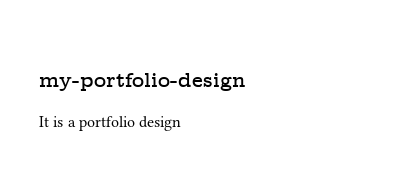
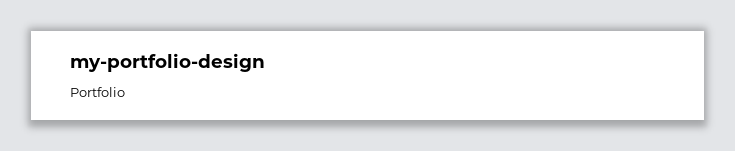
[39,116,182,131] It is a portfolio design -> [70,87,125,97] Portfolio

